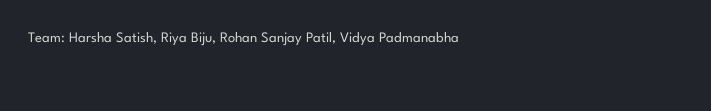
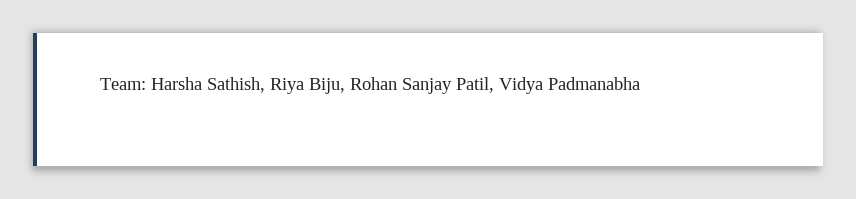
[116,32,157,44] Satish, -> [207,77,265,93] Sathish,

